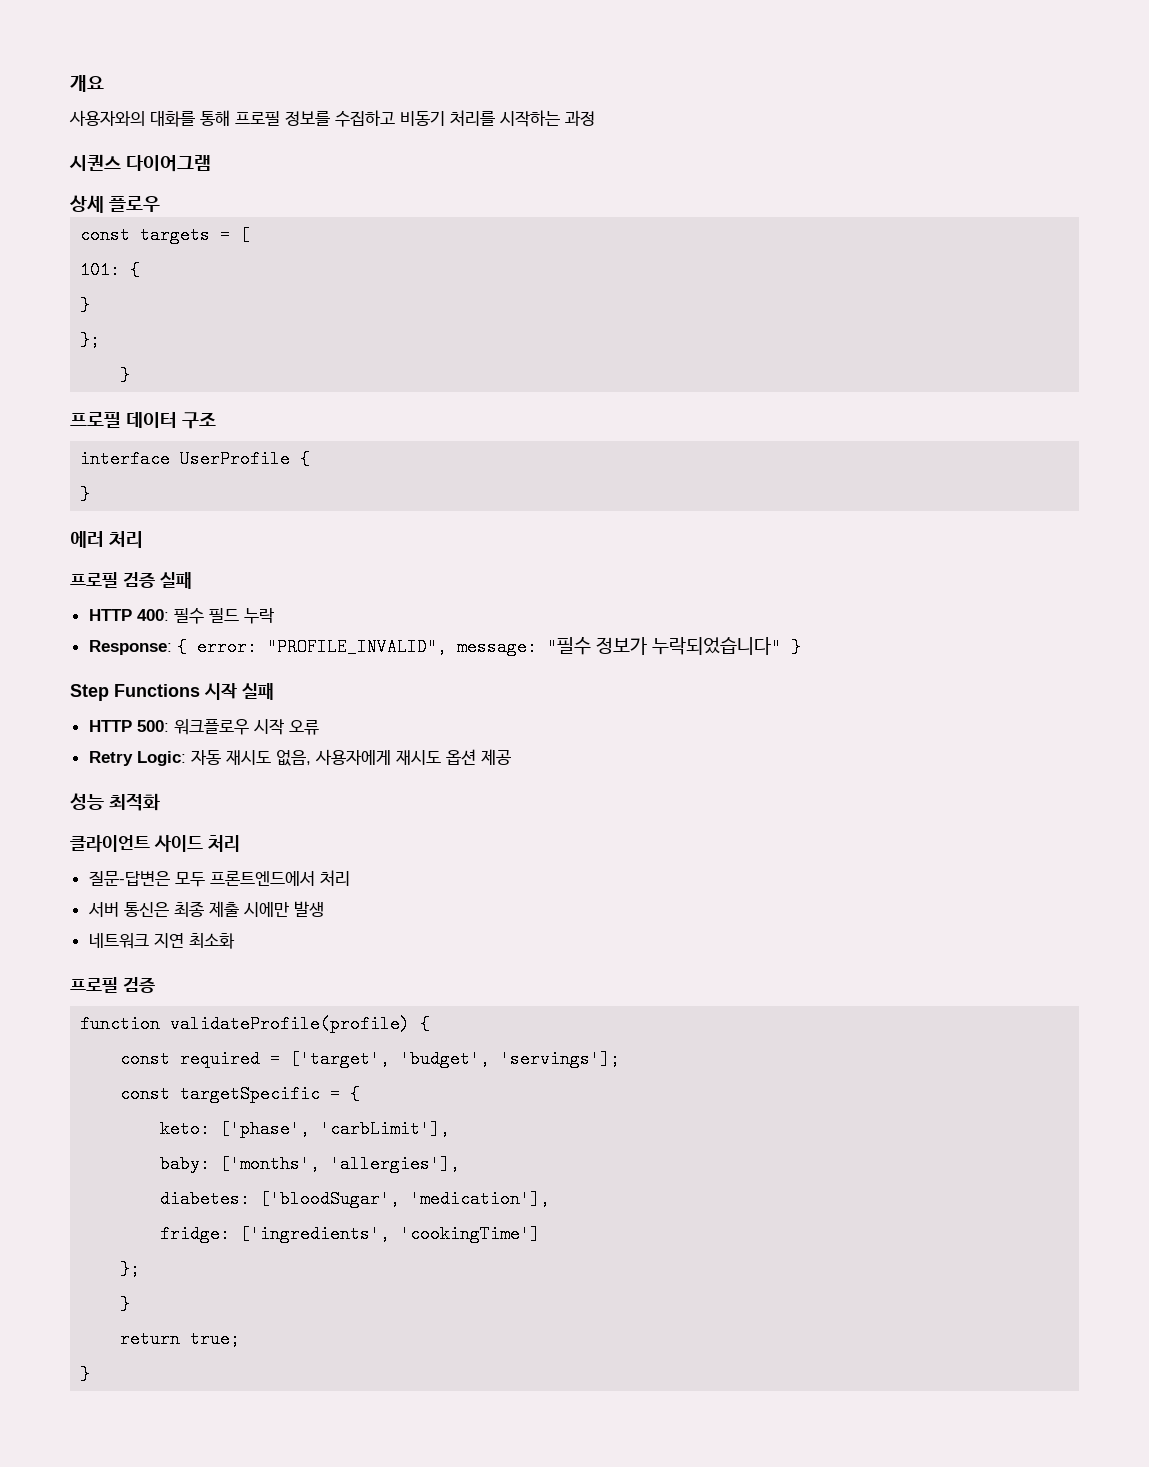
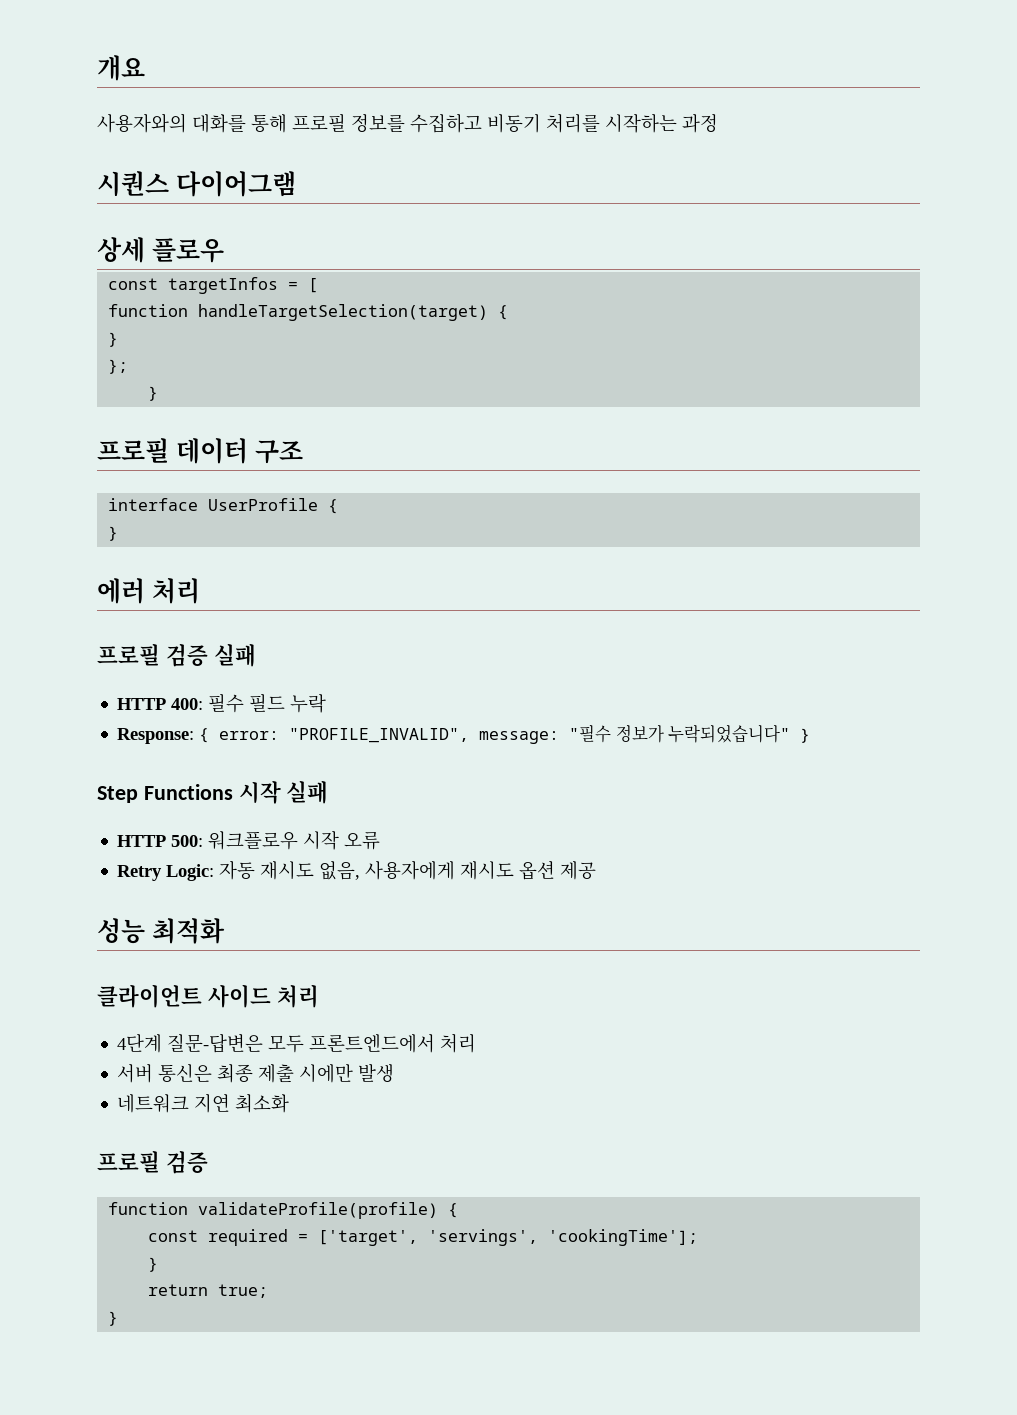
[140,226,211,244] targets -> [168,277,279,294] targetInfos
[80,261,121,279] 101: -> [108,304,489,321] function handleTargetSelection(target)
(240, 843) none -> [117,1034,163,1053] 4단계
[400,1050,621,1068] [120,1085,361,1103] [160,1120,451,1138] [160,1155,461,1173] [160,1190,551,1208] [160,1225,541,1243] [120,1260,141,1278] 'budget', 'servings']; // const targetSpecific = { // keto: ['phase', 'carbLimit'], // baby: ['months', 'allergies'], // diabetes: ['bloodSugar', 'medication'], // fridge: ['ingredients', 'cookingTime'] // }; -> [428,1229,699,1246] 'servings', 'cookingTime'];

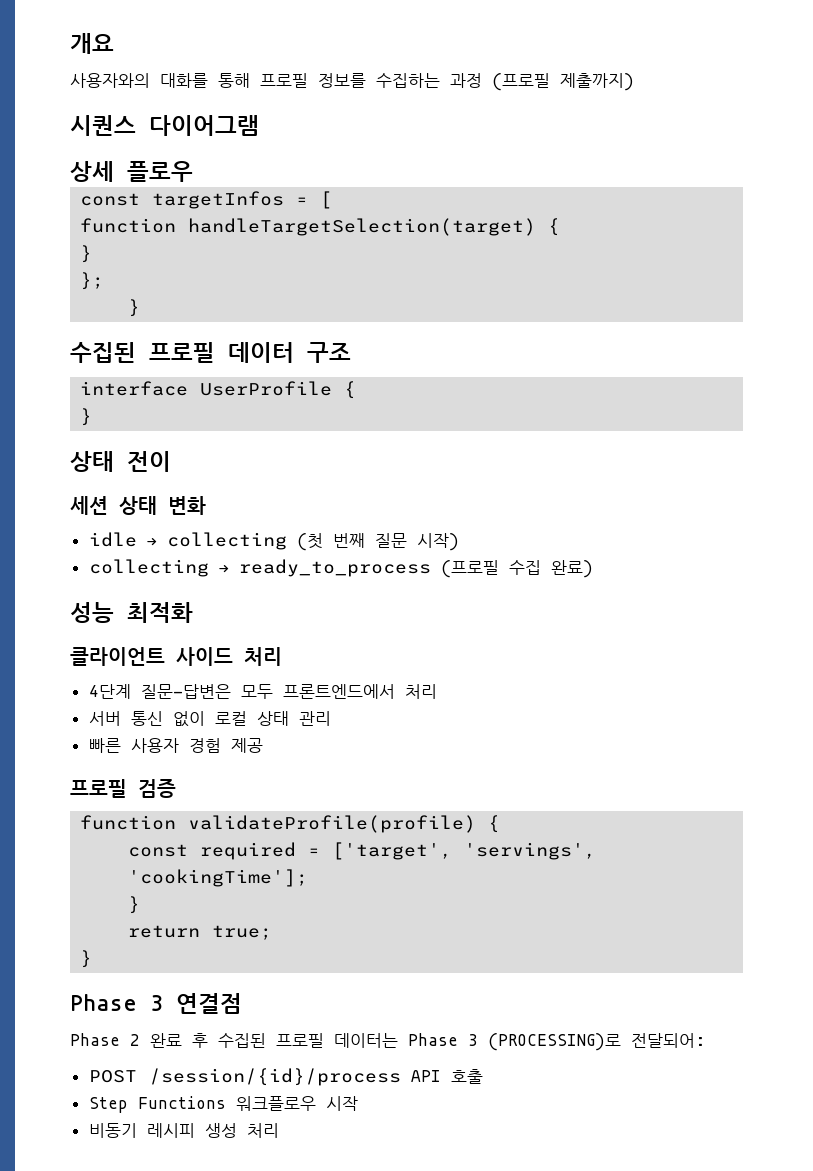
[410,113,677,133] 수집하고 비동기 처리를 시작하는 -> [376,73,440,88] 수집하는
(718, 123) none -> [492,73,634,91] (프로필 제출까지)
(159, 393) none -> [70,342,136,363] 수집된
[97,578,200,604] [97,644,256,667] [117,693,327,713] [117,724,811,744] [97,781,329,804] [117,831,381,850] [117,860,597,881] 에러 처리 // 프로필 검증 실패 // HTTP 400: 필수 필드 누락 // Response: { error: "PROFILE_INVALID", message: "필수 정보가 누락되었습니다" } // Step Functions 시작 실패 // HTTP 500: 워크플로우 시작 오류 // Retry Logic: 자동 재시도 없음, 사용자에게 재시도 옵션 제공 -> [70,451,171,472] [70,496,206,515] [88,532,459,551] [88,559,593,578] 상태 전이 // 세션 상태 변화 // idle → collecting (첫 번째 질문 시작) // collecting → ready_to_process (프로필 수집 완료)
[158,1064,395,1083] [117,1093,290,1113] 통신은 최종 제출 시에만 발생 // 네트워크 지연 최소화 -> [130,711,331,727] [88,738,263,753] 통신 없이 로컬 상태 관리 // 빠른 사용자 경험 제공
(119, 1318) none -> [70,993,242,1014] [70,1033,705,1051] [88,1068,483,1086] [88,1096,358,1113] [88,1123,279,1138] // Phase 3 연결점 // Phase 2 완료 후 수집된 프로필 데이터는 Phase 3 (PROCESSING)로 전달되어: // POST /session/{id}/process API 호출 // Step Functions 워크플로우 시작 // 비동기 레시피 생성 처리

